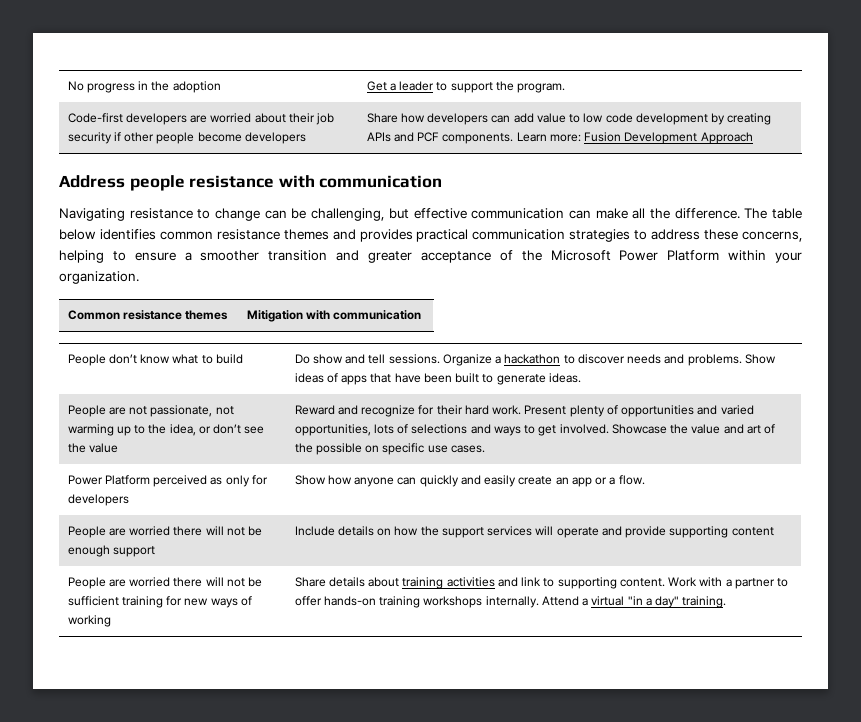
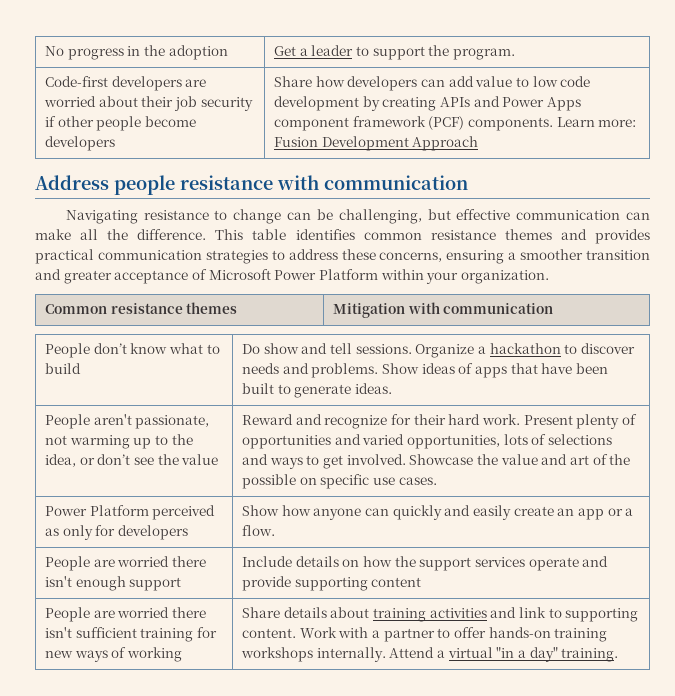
[417,132,440,142] PCF -> [502,97,581,111] [274,116,465,131] Power Apps component framework (PCF)
[744,208,802,219] [59,229,96,240] The table below -> [215,229,287,240] This table
[59,250,176,263] helping to ensure -> [446,250,505,264] ensuring
[521,250,542,261] the -> (207, 274) none
[108,406,148,415] are not -> [93,414,132,425] aren't
[205,526,263,536] will not be -> [45,576,73,587] isn't
[535,526,554,535] will -> (525, 562) none
[205,577,263,587] will not be -> [45,627,73,638] isn't

